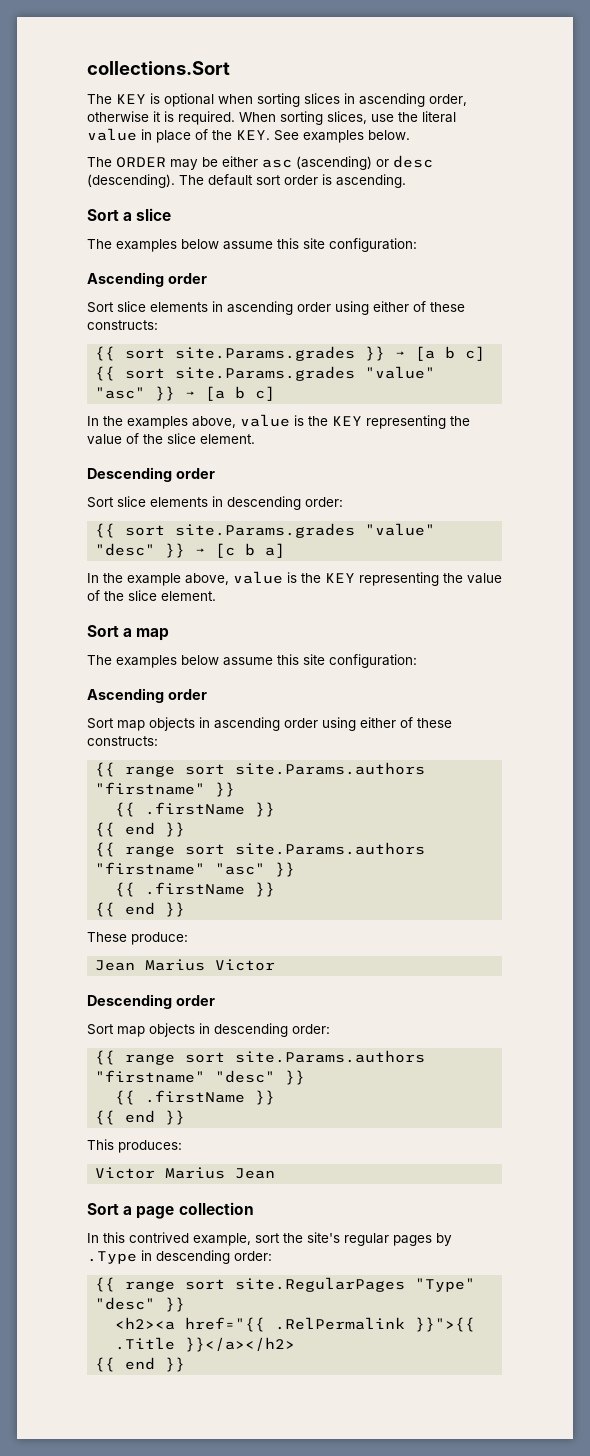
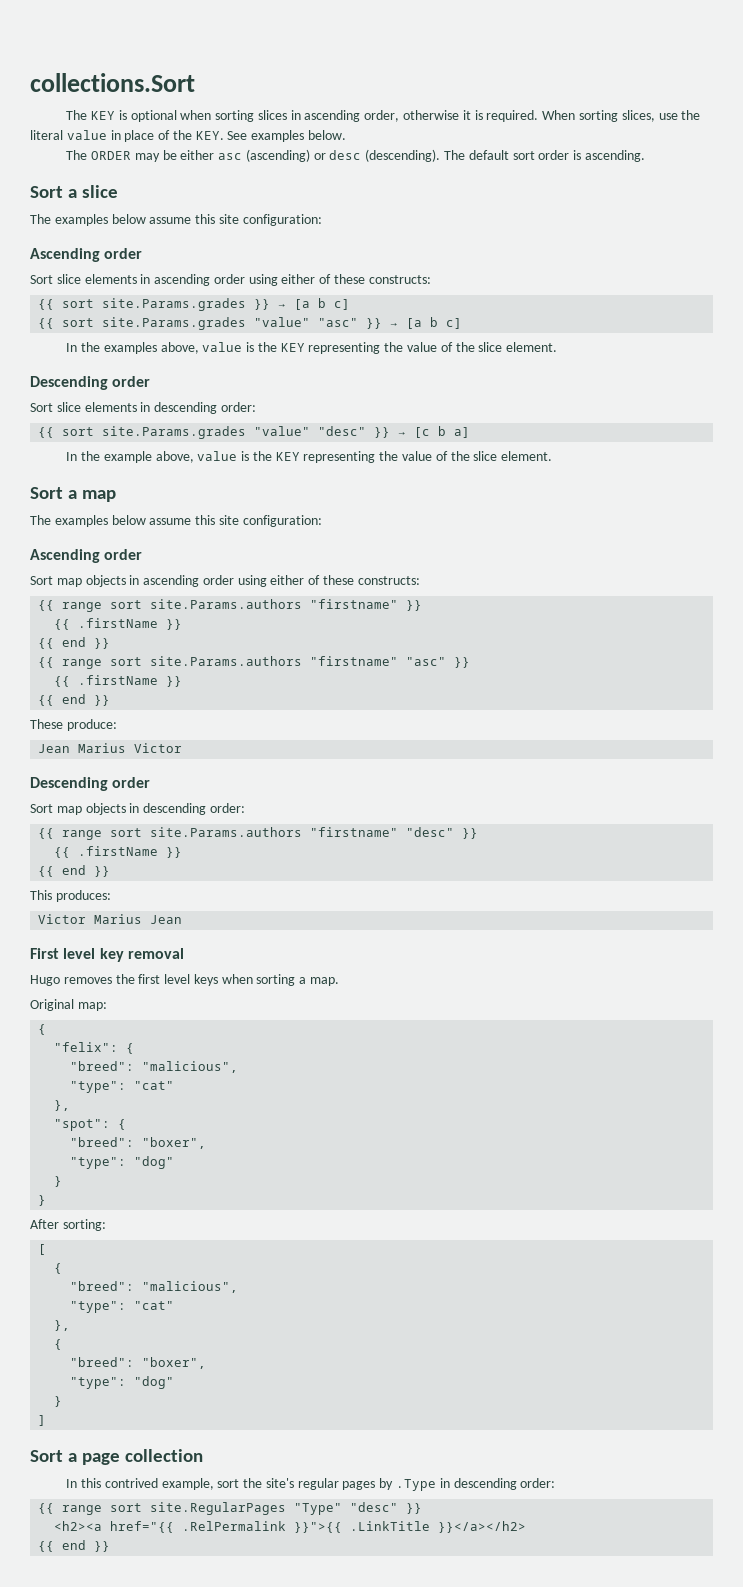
(276, 1173) none -> [30,948,184,962] [30,974,340,986] [30,999,107,1011] [38,1024,47,1035] [54,1042,135,1054] [70,1061,239,1073] [70,1081,175,1093] [54,1100,71,1111] [54,1119,127,1131] [70,1137,207,1149] [70,1156,175,1169] [54,1176,63,1187] [38,1195,47,1206] [30,1219,106,1231] [38,1244,47,1255] [54,1263,63,1274] [70,1281,239,1293] [70,1301,175,1313] [54,1320,71,1331] [54,1339,63,1350] [70,1357,207,1369] [70,1376,175,1389] [54,1396,63,1407] [38,1415,47,1426] // First level key removal // Hugo removes the first level keys when sorting a map. // Original map: // { // "felix": { // "breed": "malicious", // "type": "cat" // }, // "spot": { // "breed": "boxer", // "type": "dog" // } // } // After sorting: // [ // { // "breed": "malicious", // "type": "cat" // }, // { // "breed": "boxer", // "type": "dog" // } // ]
[115,1337,176,1350] .Title -> [350,1521,431,1531] .LinkTitle

